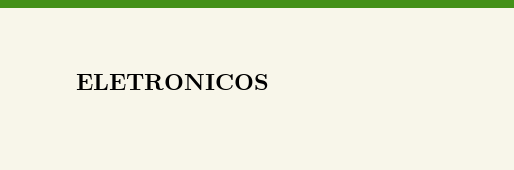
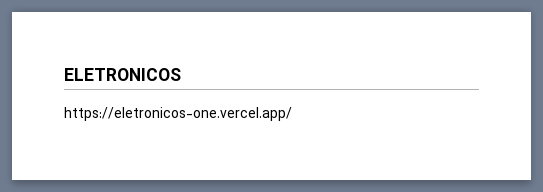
(269, 82) none -> [64,107,292,121] // https://eletronicos-one.vercel.app/

